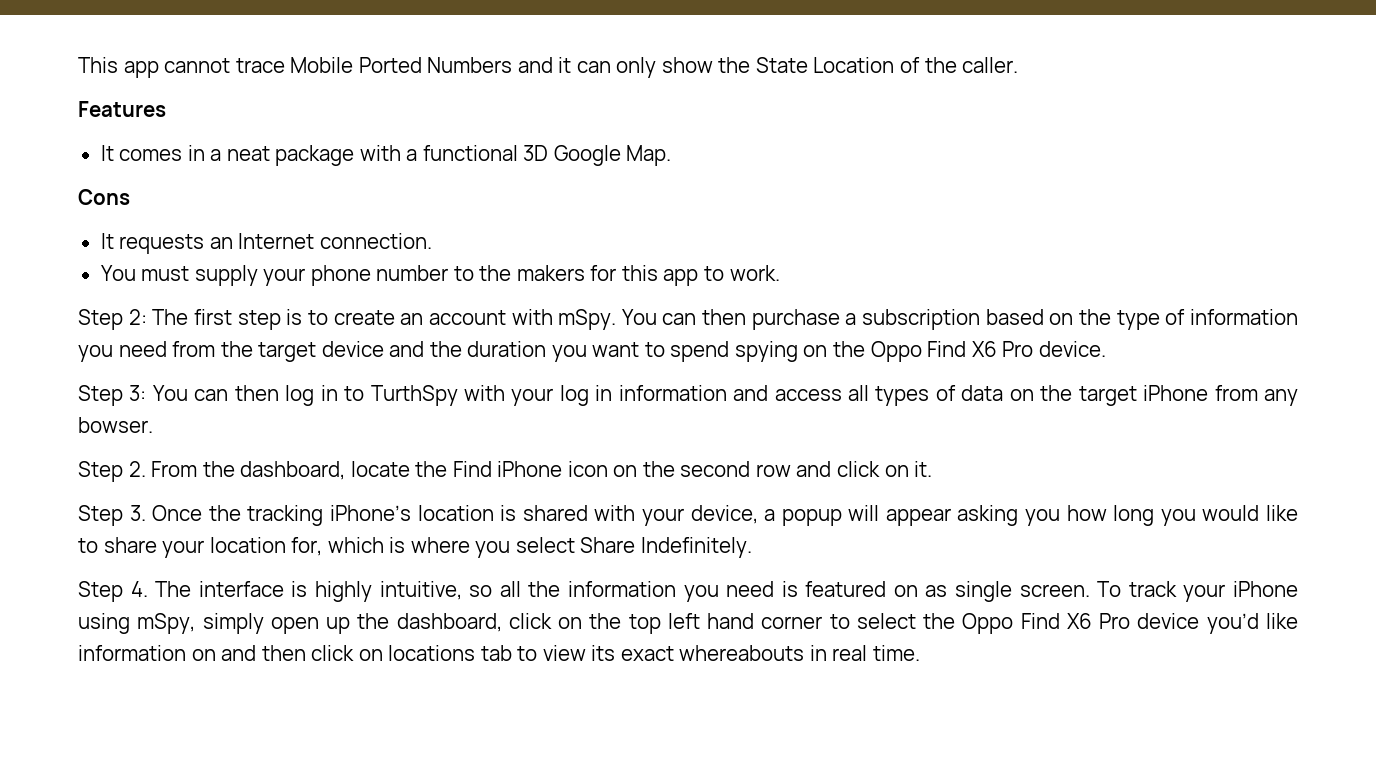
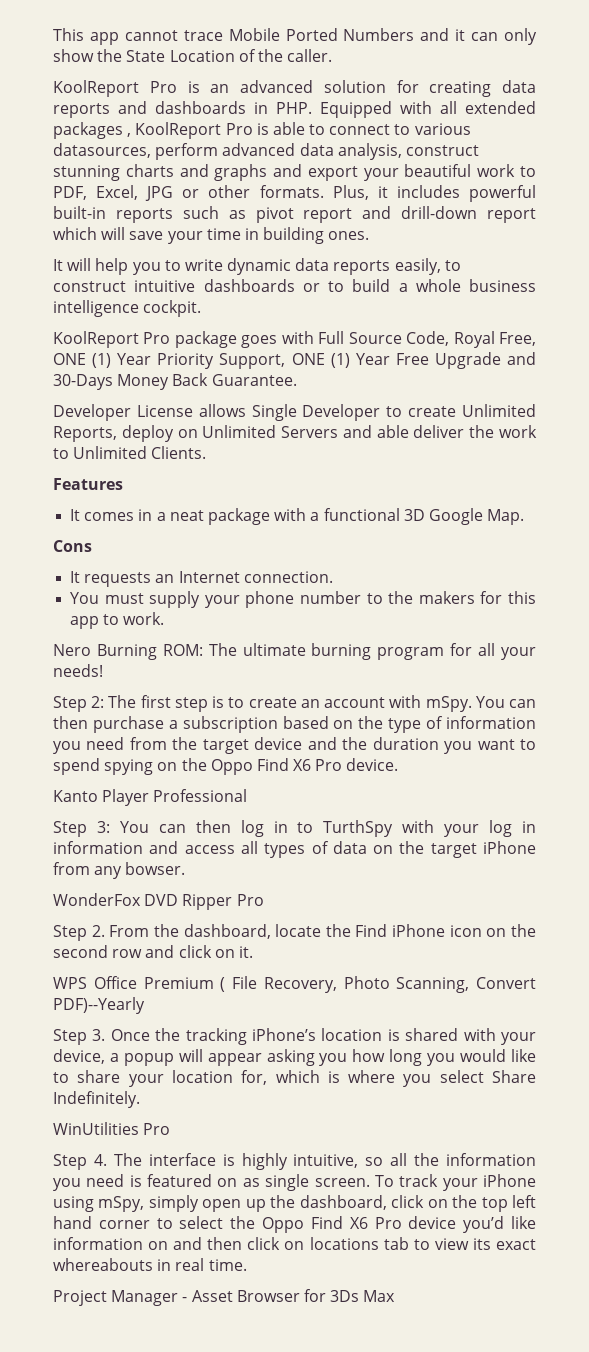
(1019, 65) none -> [53,80,536,97] [53,101,536,118] [53,122,471,139] [53,143,479,160] [53,164,536,181] [53,185,536,202] [53,206,536,223] [53,227,370,244] [53,258,461,275] [53,279,536,292] [53,300,202,317] [53,331,536,348] [53,352,537,369] [53,373,297,390] [53,404,536,421] [53,425,537,442] [53,446,207,459] // KoolReport Pro is an advanced solution for creating data reports and dashboards in PHP. Equipped with all extended packages , KoolReport Pro is able to connect to various datasources, perform advanced data analysis, construct stunning charts and graphs and export your beautiful work to PDF, Excel, JPG or other formats. Plus, it includes powerful built-in reports such as pivot report and drill-down report which will save your time in building ones. // It will help you to write dynamic data reports easily, to construct intuitive dashboards or to build a whole business intelligence cockpit. // KoolReport Pro package goes with Full Source Code, Royal Free, ONE (1) Year Priority Support, ONE (1) Year Free Upgrade and 30-Days Money Back Guarantee. // Developer License allows Single Developer to create Unlimited Reports, deploy on Unlimited Servers and able deliver the work to Unlimited Clients.
(780, 273) none -> [53,643,537,660] [53,664,103,677] // Nero Burning ROM: The ultimate burning program for all your needs!
(1106, 349) none -> [53,789,248,806] // Kanto Player Professional
(153, 425) none -> [53,893,264,910] // WonderFox DVD Ripper Pro
(933, 469) none -> [53,976,536,993] [53,997,145,1014] // WPS Office Premium ( File Recovery, Photo Scanning, Convert PDF)--Yearly
(752, 547) none -> [53,1122,171,1135] // WinUtilities Pro
(921, 653) none -> [53,1289,396,1306] // Project Manager - Asset Browser for 3Ds Max

